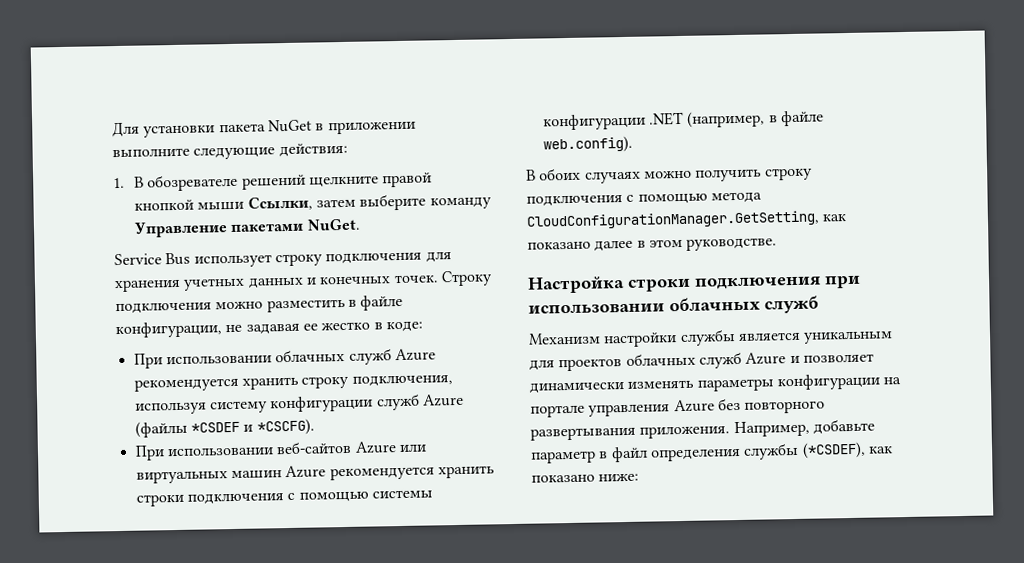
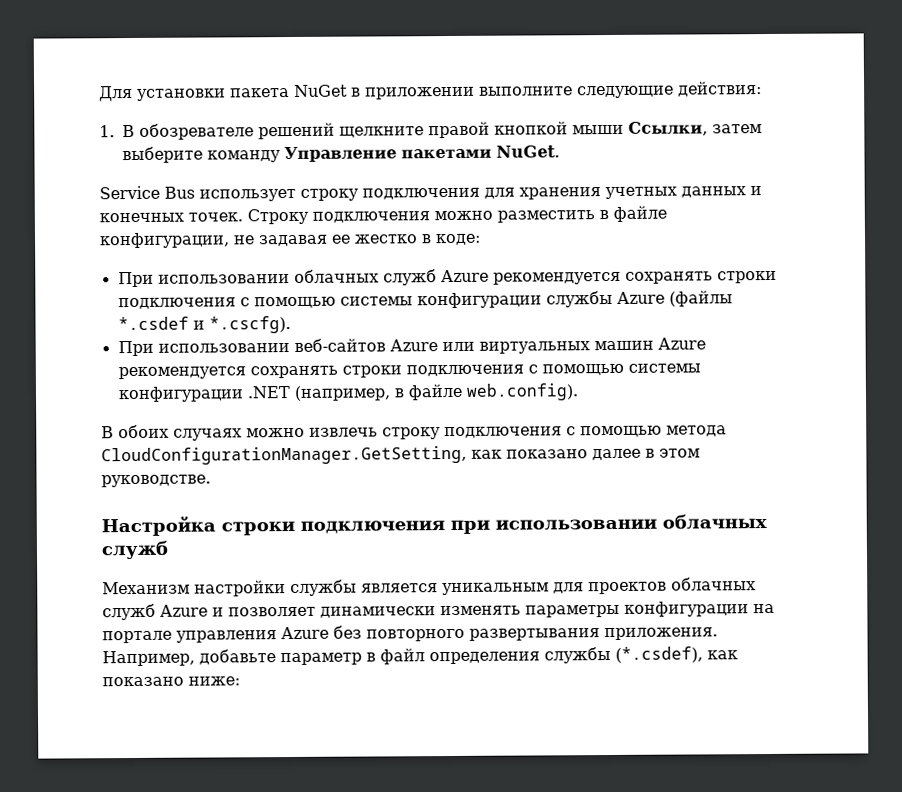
[241,374,453,390] [134,393,464,415] [134,418,315,438] хранить строку подключения, используя систему конфигурации служб Azure (файлы *CSDEF и *CSCFG). -> [624,270,777,284] [117,290,733,310] [117,316,291,334] сохранять строки подключения с помощью системы конфигурации службы Azure (файлы *.csdef и *.cscfg).
[437,465,495,479] хранить -> [249,365,338,379] сохранять
[695,168,763,182] получить -> [309,427,378,437] извлечь
[801,441,866,459] (*CSDEF), -> [615,646,703,663] (*.csdef),

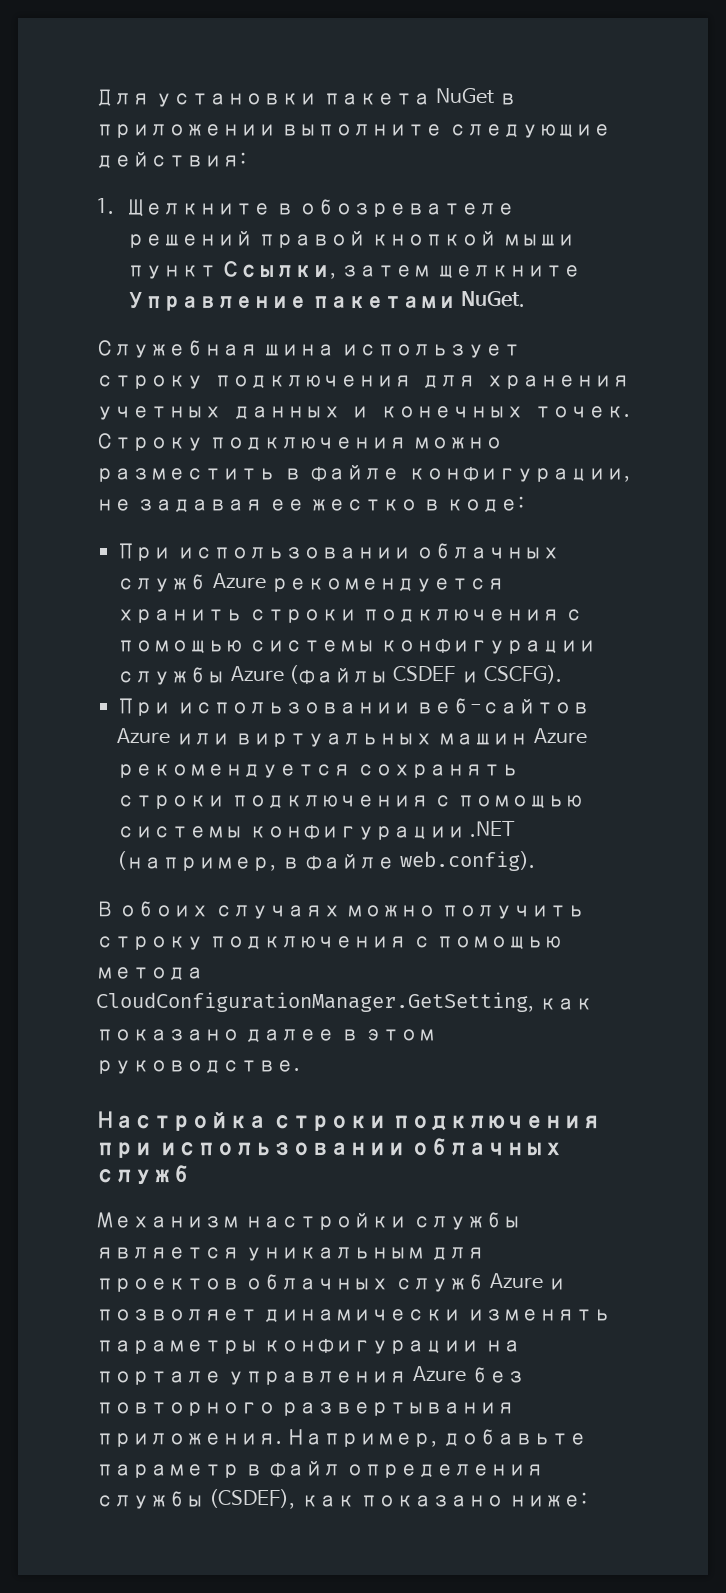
[122,124,135,138] В -> [126,199,295,217] Щелкните в
[339,126,424,138] щелкните -> (253, 239) none
(624, 129) none -> [126,265,217,279] пункт
[122,146,281,164] выберите команду -> [436,265,581,279] щелкните
[99,185,195,200] Service Bus -> [96,340,336,358] Служебная шина
[624,271,713,284] сохранять -> [117,609,244,623] хранить
[117,316,291,334] *.csdef и *.cscfg). -> [393,665,562,684] CSDEF и CSCFG).
[309,427,378,437] извлечь -> [441,905,586,919] получить
[615,646,703,663] (*.csdef), -> [209,1489,296,1509] (CSDEF),

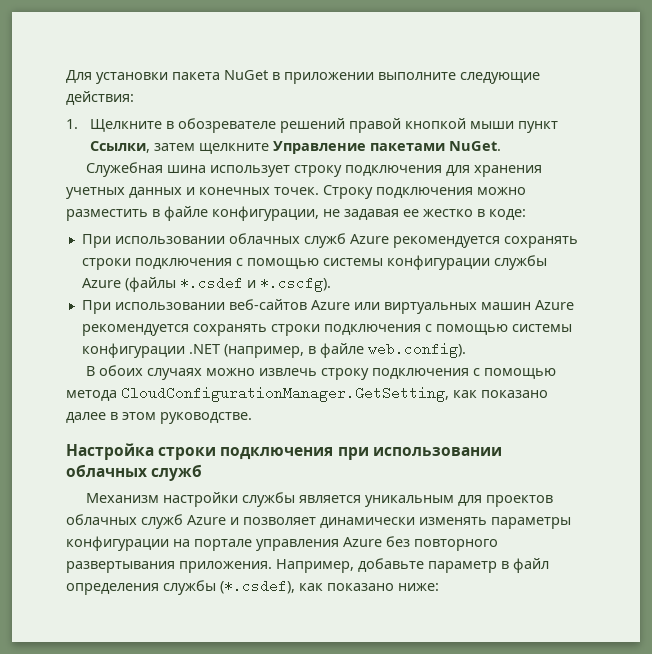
[117,609,244,623] хранить -> [503,236,578,248] сохранять
[393,665,562,684] CSDEF и CSCFG). -> [179,276,331,292] *.csdef и *.cscfg).
[441,905,586,919] получить -> [259,368,318,376] извлечь
[209,1489,296,1509] (CSDEF), -> [220,579,295,594] (*.csdef),

